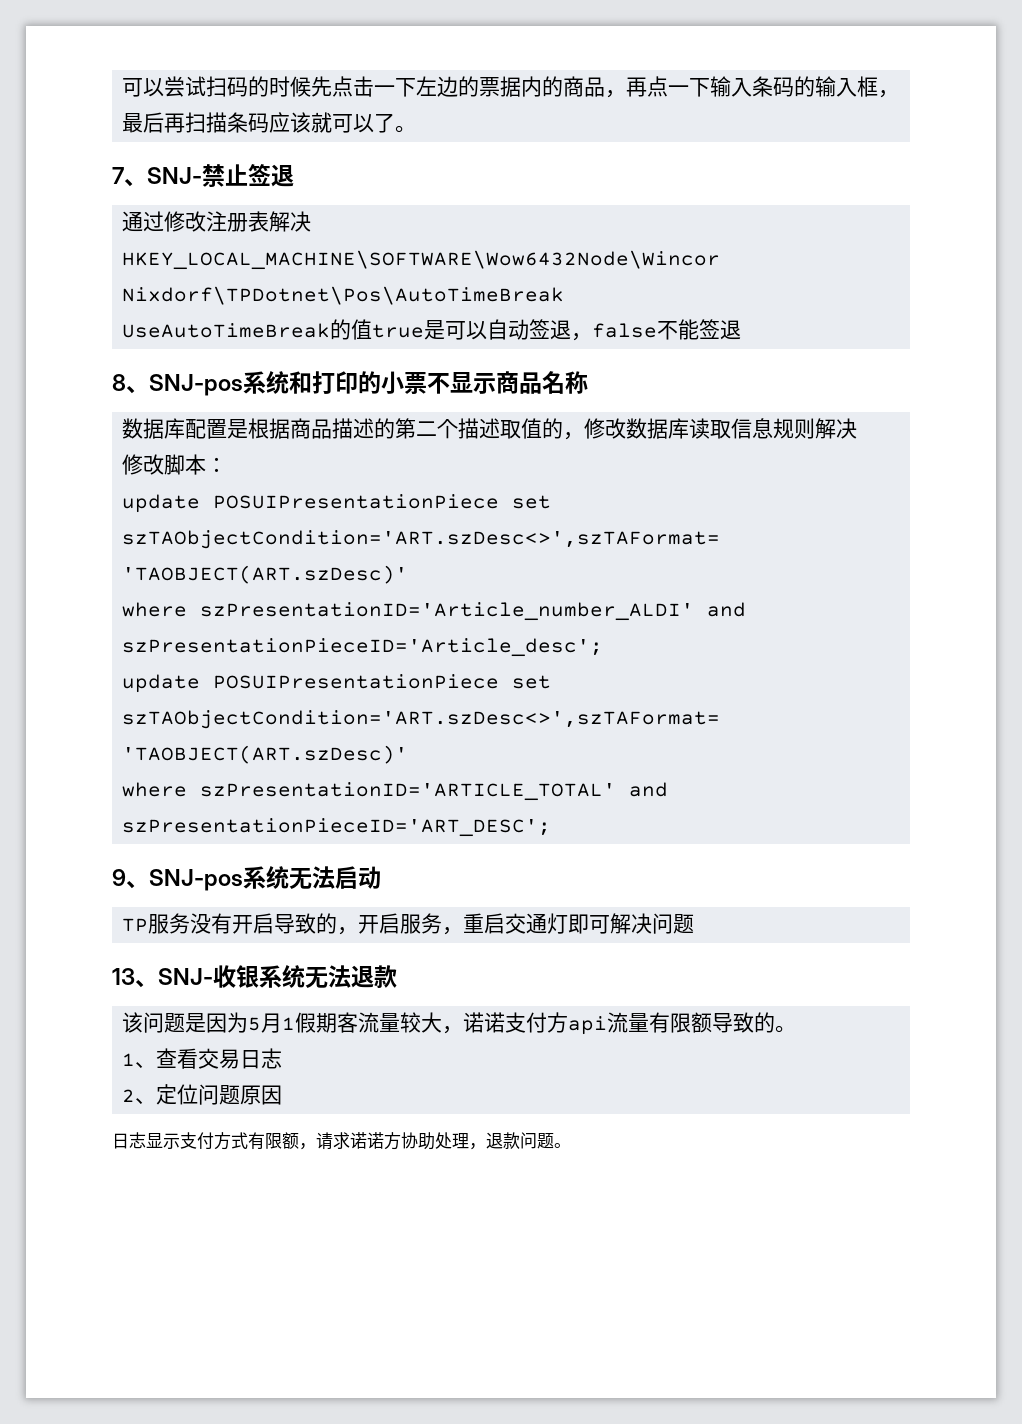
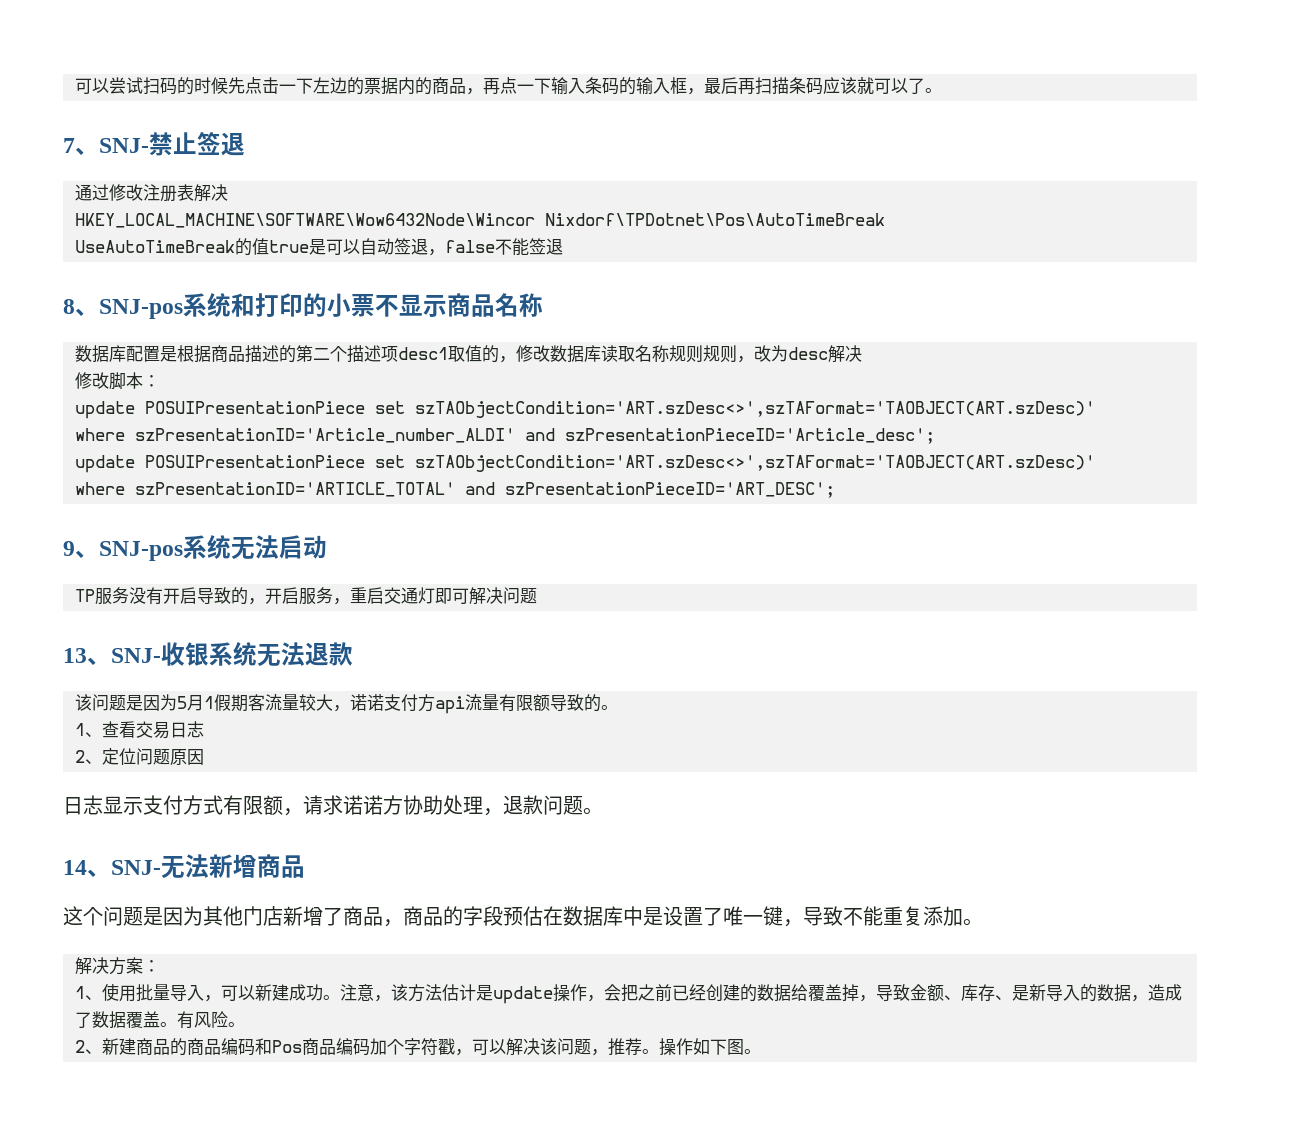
(501, 428) none -> [381,346,448,362] 项desc1
[731,418,816,439] 信息规则 -> [635,345,828,363] 名称规则规则，改为desc
(571, 1145) none -> [63,854,305,878] [63,906,983,927] [75,957,160,975] [75,983,1182,1004] [75,1011,245,1029] [75,1038,761,1056] // 14、SNJ-无法新增商品 // 这个问题是因为其他门店新增了商品，商品的字段预估在数据库中是设置了唯一键，导致不能重复添加。 // 解决方案： // 1、使用批量导入，可以新建成功。注意，该方法估计是update操作，会把之前已经创建的数据给覆盖掉，导致金额、库存、是新导入的数据，造成了数据覆盖。有风险。 // 2、新建商品的商品编码和Pos商品编码加个字符戳，可以解决该问题，推荐。操作如下图。

